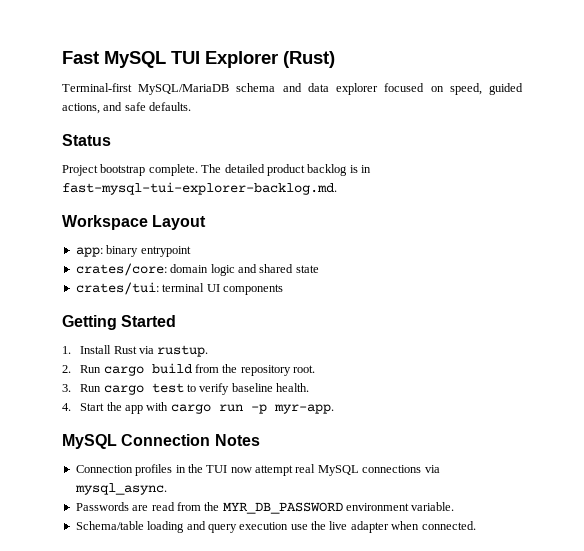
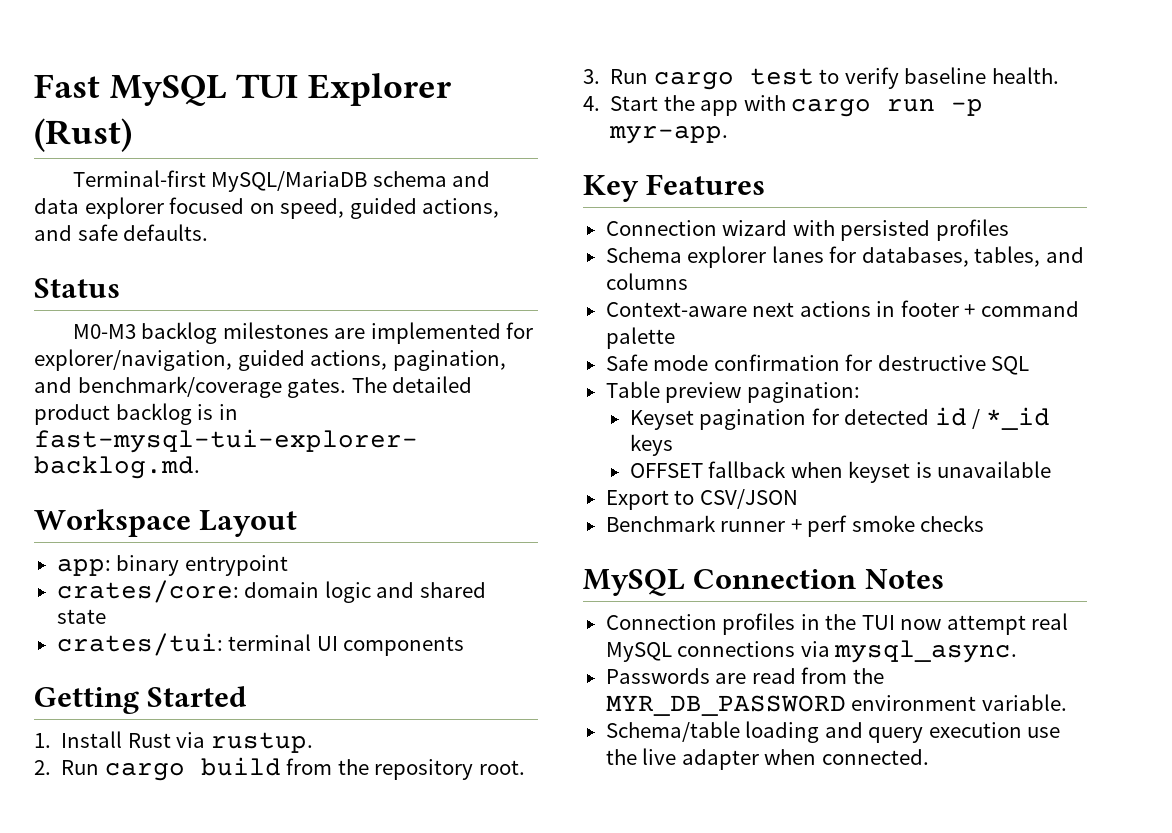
[62,164,198,176] Project bootstrap complete. -> [72,322,534,344] [34,349,506,371] [34,376,347,398] M0-M3 backlog milestones are implemented for explorer/navigation, guided actions, pagination, and benchmark/coverage gates.
(334, 409) none -> [583,174,766,202] [605,219,1009,241] [605,246,1084,268] [605,273,688,290] [605,300,1079,317] [605,327,675,349] [605,354,1030,375] [605,381,860,403] [629,407,1050,430] [629,434,673,456] [629,461,1052,483] [605,489,798,510] [605,515,985,537] // Key Features // Connection wizard with persisted profiles // Schema explorer lanes for databases, tables, and columns // Context-aware next actions in footer + command palette // Safe mode confirmation for destructive SQL // Table preview pagination: // Keyset pagination for detected id / *_id keys // OFFSET fallback when keyset is unavailable // Export to CSV/JSON // Benchmark runner + perf smoke checks

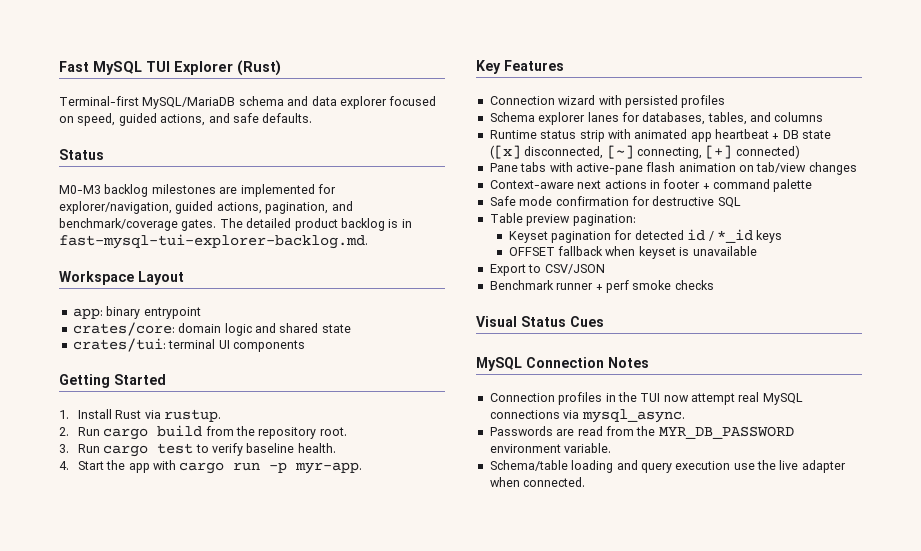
(688, 281) none -> [489,129,832,142] [489,145,800,159] [489,162,857,175] // Runtime status strip with animated app heartbeat + DB state ([x] disconnected, [~] connecting, [+] connected) // Pane tabs with active-pane flash animation on tab/view changes
(985, 523) none -> [476,316,604,327] // Visual Status Cues

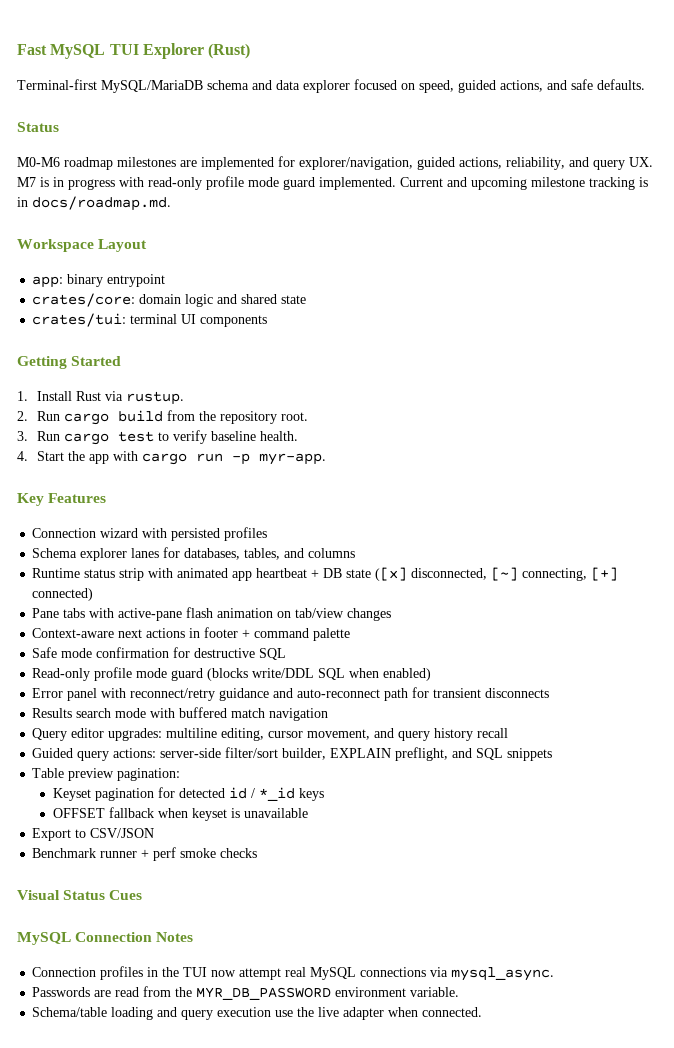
[59,184,149,197] M0-M3 backlog -> [17,157,113,170] M0-M6 roadmap
[265,201,353,214] [59,218,412,231] [59,234,368,249] pagination, and benchmark/coverage gates. The detailed product backlog is in fast-mysql-tui-explorer-backlog.md. -> [506,157,653,170] [17,176,648,190] [17,196,171,211] reliability, and query UX. M7 is in progress with read-only profile mode guard implemented. Current and upcoming milestone tracking is in docs/roadmap.md.
(741, 202) none -> [32,667,432,681] [32,687,550,701] [32,707,329,721] [32,728,509,741] [32,747,553,761] // Read-only profile mode guard (blocks write/DDL SQL when enabled) // Error panel with reconnect/retry guidance and auto-reconnect path for transient disconnects // Results search mode with buffered match navigation // Query editor upgrades: multiline editing, cursor movement, and query history recall // Guided query actions: server-side filter/sort builder, EXPLAIN preflight, and SQL snippets

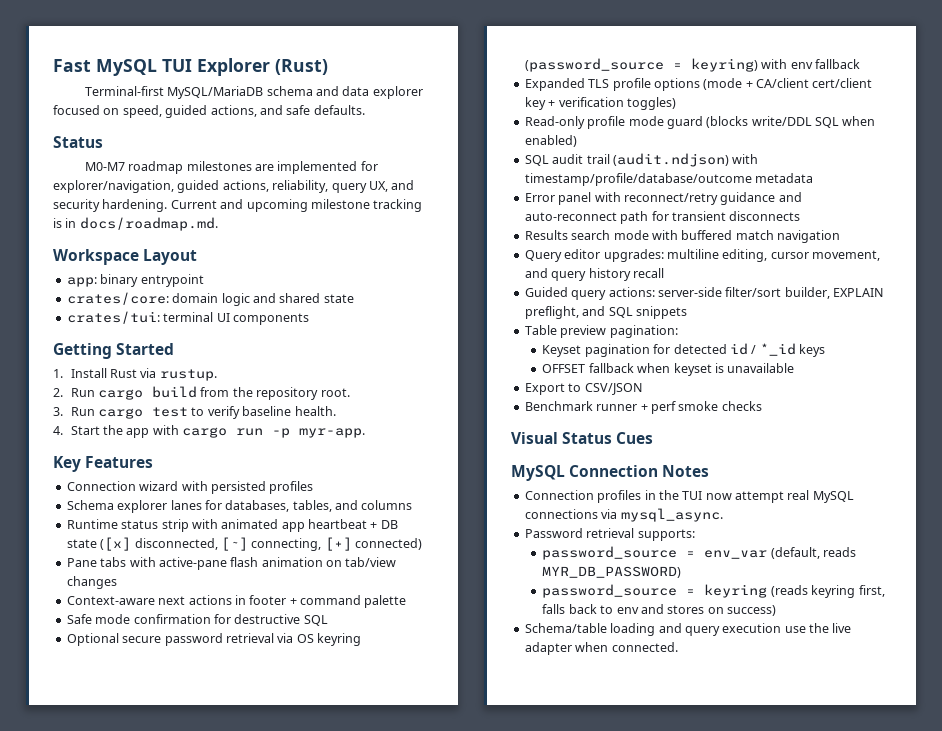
[17,157,60,167] M0-M6 -> [84,162,125,171] M0-M7
[569,157,653,170] [17,176,396,190] and query UX. M7 is in progress with read-only profile mode guard implemented. -> [331,180,415,193] [53,199,168,212] query UX, and security hardening.
(287, 654) none -> [66,633,361,646] [524,58,860,72] [524,78,873,91] [524,97,676,110] // Optional secure password retrieval via OS keyring (password_source = keyring) with env fallback // Expanded TLS profile options (mode + CA/client cert/client key + verification toggles)
(432, 674) none -> [524,153,759,167] [524,173,814,186] // SQL audit trail (audit.ndjson) with timestamp/profile/database/outcome metadata
[32,986,460,1000] Passwords are read from the MYR_DB_PASSWORD environment variable. -> [524,528,695,541] [542,546,857,560] [542,566,682,578] [542,584,885,598] [542,604,777,616] Password retrieval supports: // password_source = env_var (default, reads MYR_DB_PASSWORD) // password_source = keyring (reads keyring first, falls back to env and stores on success)

